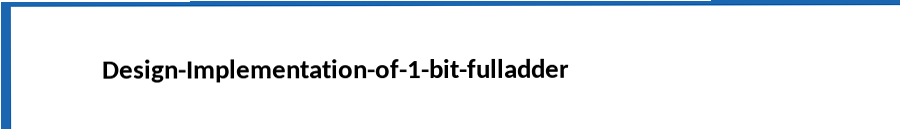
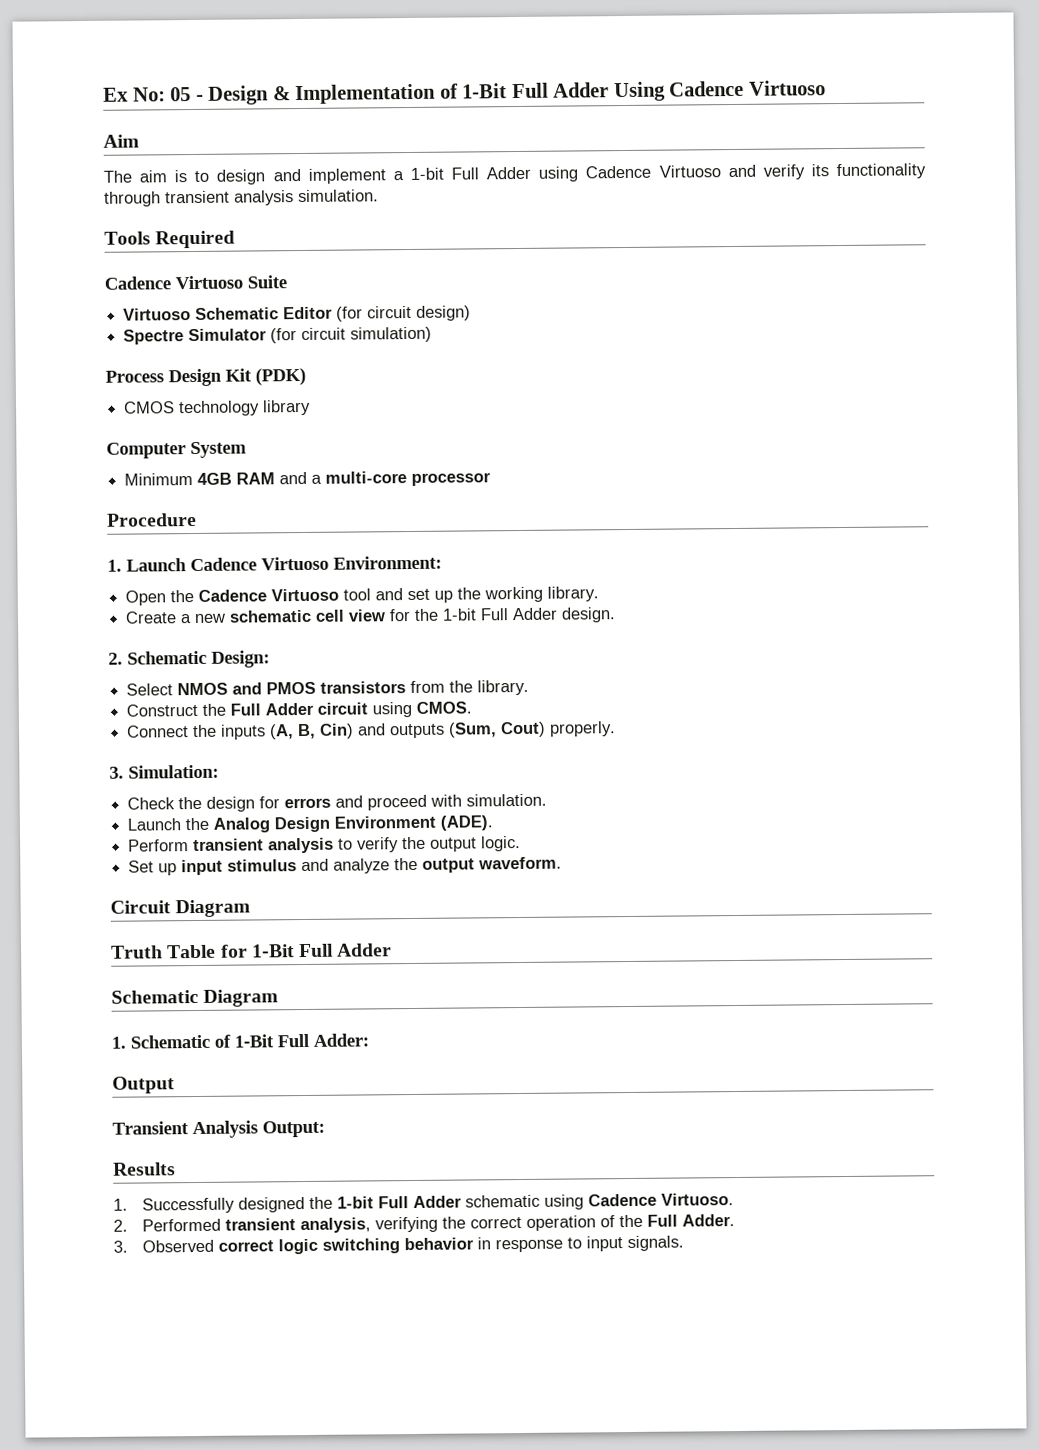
[101,58,570,83] Design-Implementation-of-1-bit-fulladder -> [103,80,826,105] [103,134,139,148] [103,163,927,185] [104,189,379,207] [104,230,236,249] [104,275,287,290] [123,305,472,322] [123,326,433,345] [105,367,306,387] [123,399,312,417] [106,441,247,459] [124,471,492,486] [107,512,197,527] [107,555,442,572] [125,586,600,606] [125,607,617,624] [108,650,270,668] [126,679,530,696] [126,701,473,718] [126,721,617,740] [109,764,219,779] [127,793,548,812] [127,815,494,833] [128,835,522,854] [128,856,563,876] [110,899,251,918] [111,943,393,959] [111,989,279,1007] [111,1033,369,1049] [112,1076,175,1094] [112,1120,325,1139] [113,1162,176,1176] [113,1193,734,1214] [113,1214,735,1234] [113,1235,684,1255] Ex No: 05 - Design & Implementation of 1-Bit Full Adder Using Cadence Virtuoso // Aim // The aim is to design and implement a 1-bit Full Adder using Cadence Virtuoso and verify its functionality through transient analysis simulation. // Tools Required // Cadence Virtuoso Suite // Virtuoso Schematic Editor (for circuit design) // Spectre Simulator (for circuit simulation) // Process Design Kit (PDK) // CMOS technology library // Computer System // Minimum 4GB RAM and a multi-core processor // Procedure // 1. Launch Cadence Virtuoso Environment: // Open the Cadence Virtuoso tool and set up the working library. // Create a new schematic cell view for the 1-bit Full Adder design. // 2. Schematic Design: // Select NMOS and PMOS transistors from the library. // Construct the Full Adder circuit using CMOS. // Connect the inputs (A, B, Cin) and outputs (Sum, Cout) properly. // 3. Simulation: // Check the design for errors and proceed with simulation. // Launch the Analog Design Environment (ADE). // Perform transient analysis to verify the output logic. // Set up input stimulus and analyze the output waveform. // Circuit Diagram // Truth Table for 1-Bit Full Adder // Schematic Diagram // 1. Schematic of 1-Bit Full Adder: // Output // Transient Analysis Output: // Results // 1. Successfully designed the 1-bit Full Adder schematic using Cadence Virtuoso. // 2. Performed transient analysis, verifying the correct operation of the Full Adder. // 3. Observed correct logic switching behavior in response to input signals.

